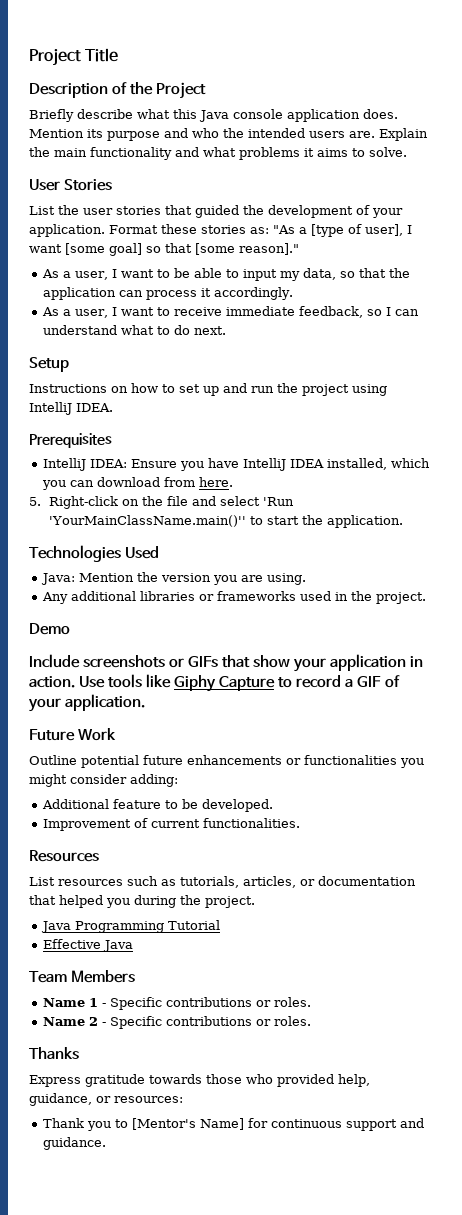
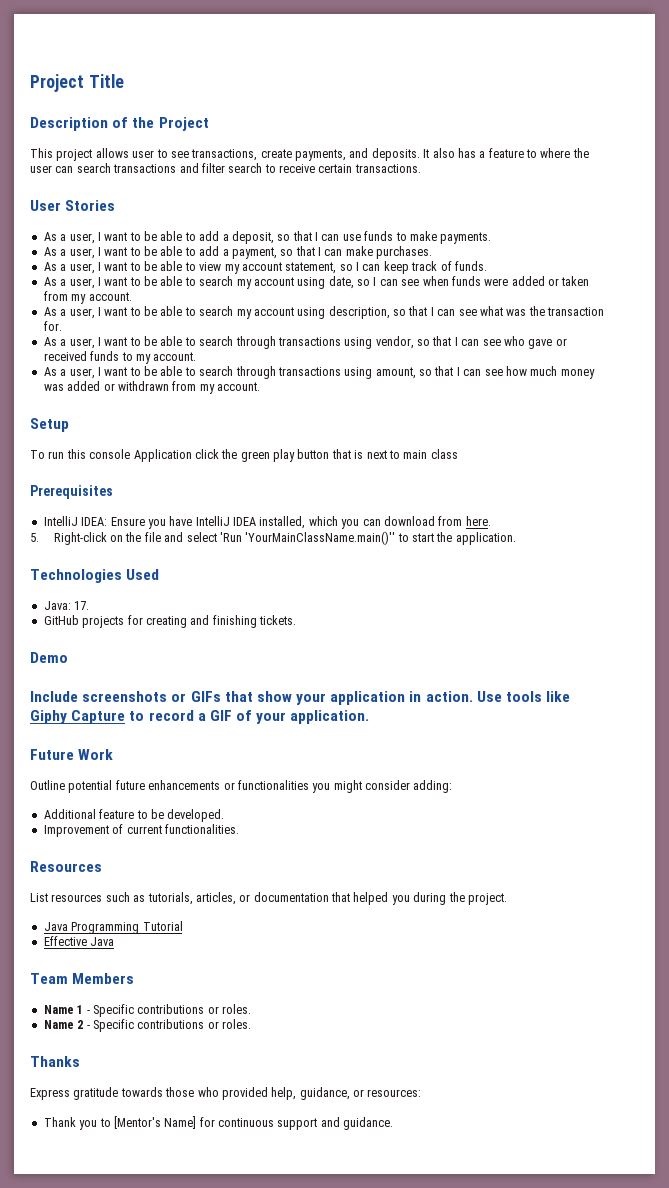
[29,109,398,122] [29,128,428,141] [29,147,407,160] [29,179,113,191] [29,205,403,218] [29,224,412,237] [29,243,299,256] [41,268,410,281] [42,287,293,300] [41,306,419,318] [42,325,226,335] [29,357,69,372] [29,383,387,396] [29,402,113,415] Briefly describe what this Java console application does. Mention its purpose and who the intended users are. Explain the main functionality and what problems it aims to solve. // User Stories // List the user stories that guided the development of your application. Format these stories as: "As a [type of user], I want [some goal] so that [some reason]." // As a user, I want to be able to input my data, so that the application can process it accordingly. // As a user, I want to receive immediate feedback, so I can understand what to do next. // Setup // Instructions on how to set up and run the project using IntelliJ IDEA. -> [30,148,589,161] [30,163,421,173] [30,200,116,211] [43,231,492,244] [43,246,433,259] [43,261,487,274] [43,276,590,289] [43,291,132,304] [43,306,604,319] [43,321,62,331] [43,336,567,349] [43,351,197,364] [43,366,595,379] [43,381,260,394] [30,418,69,432] [30,449,458,462] This project allows user to see transactions, create payments, and deposits. It also has a feature to where the user can search transactions and filter search to receive certain transactions. // User Stories // As a user, I want to be able to add a deposit, so that I can use funds to make payments. // As a user, I want to be able to add a payment, so that I can make purchases. // As a user, I want to be able to view my account statement, so I can keep track of funds. // As a user, I want to be able to search my account using date, so I can see when funds were added or taken from my account. // As a user, I want to be able to search my account using description, so that I can see what was the transaction for. // As a user, I want to be able to search through transactions using vendor, so that I can see who gave or received funds to my account. // As a user, I want to be able to search through transactions using amount, so that I can see how much money was added or withdrawn from my account. // Setup // To run this console Application click the green play button that is next to main class
[78,572,306,585] [41,591,426,604] Mention the version you are using. // Any additional libraries or frameworks used in the project. -> [74,601,90,610] [43,615,296,628] 17. // GitHub projects for creating and finishing tickets.

